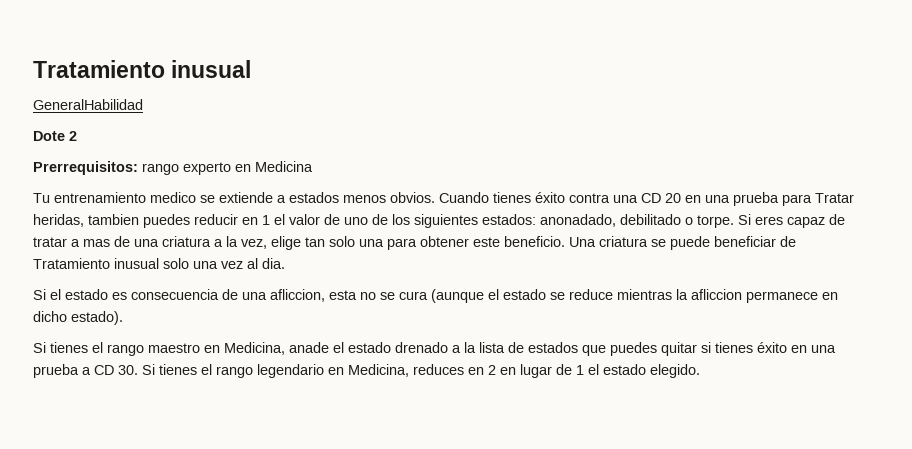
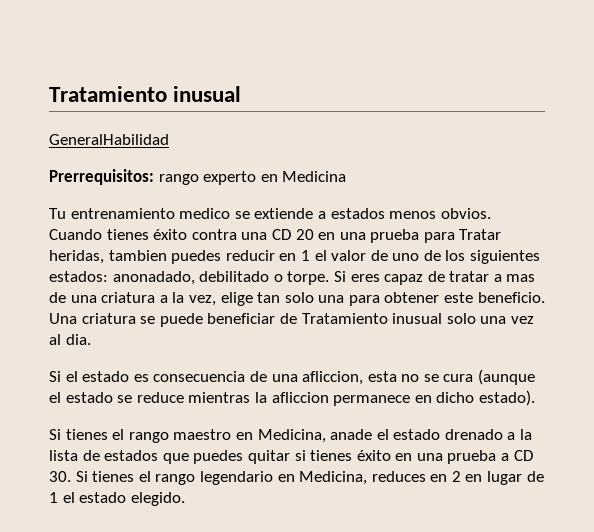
[33,131,77,141] // Dote 2 -> (169, 139) none

